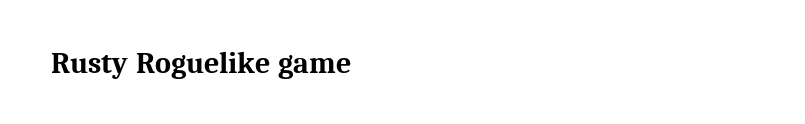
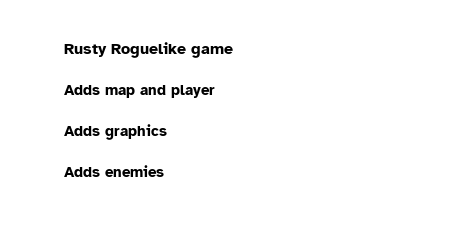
(351, 67) none -> [64,85,215,98] [64,124,167,140] [64,165,164,177] // Adds map and player // Adds graphics // Adds enemies

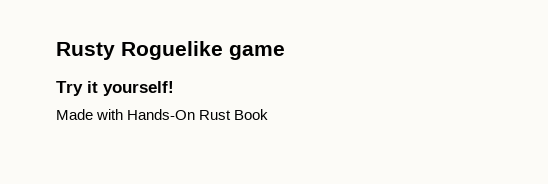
[64,85,215,98] [64,124,167,140] [64,165,164,177] Adds map and player // Adds graphics // Adds enemies -> [56,81,174,96] [56,109,269,120] Try it yourself! // Made with Hands-On Rust Book

